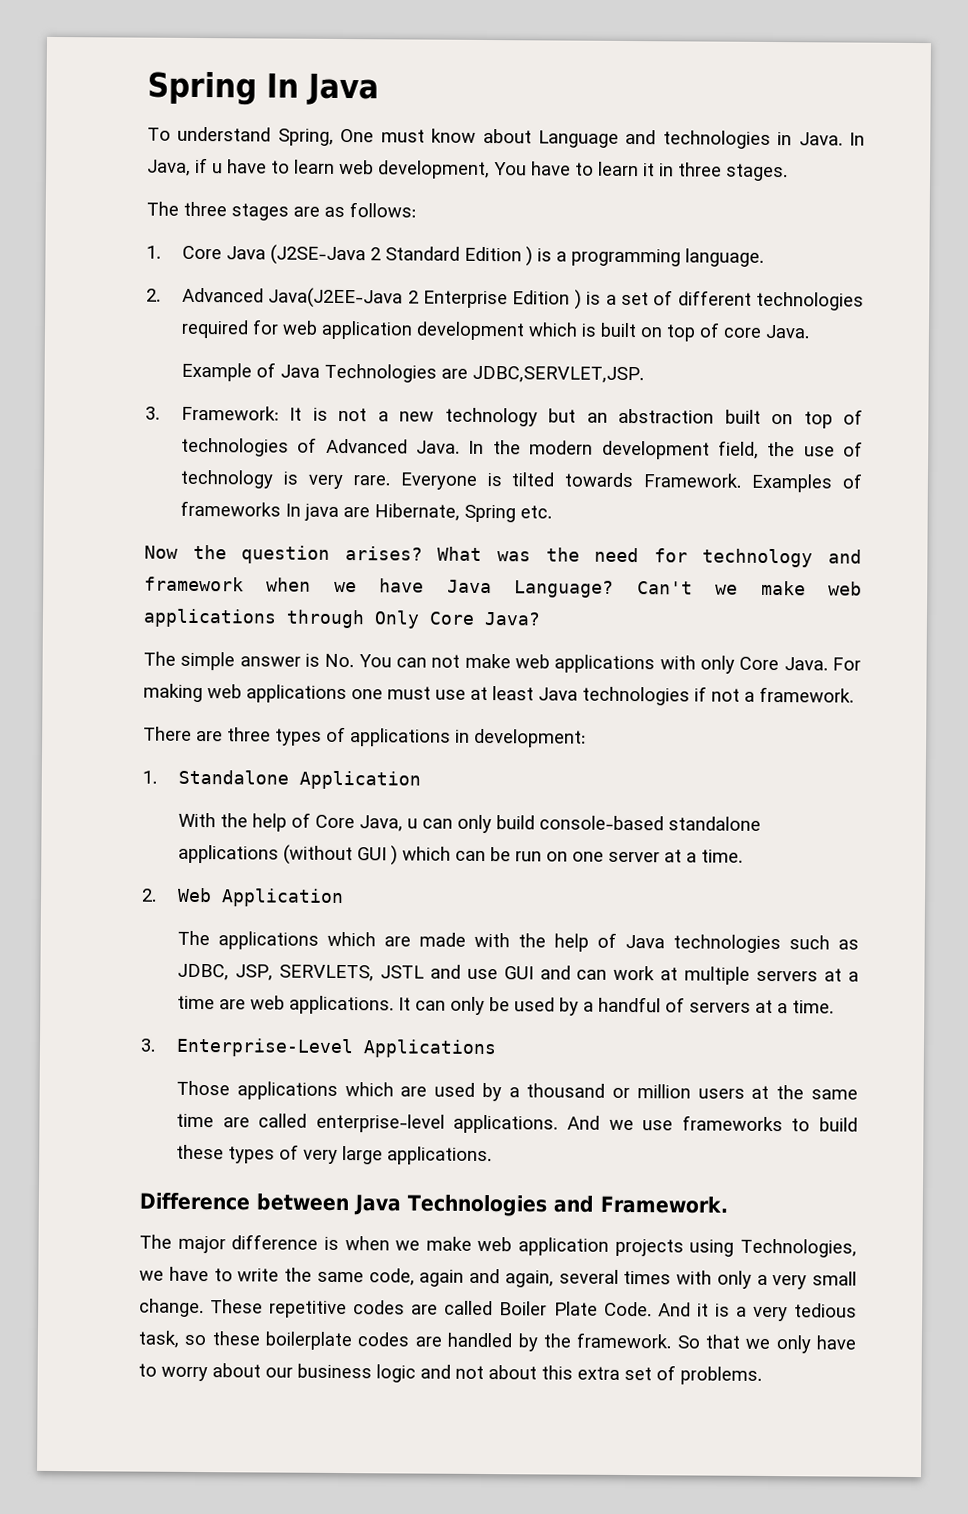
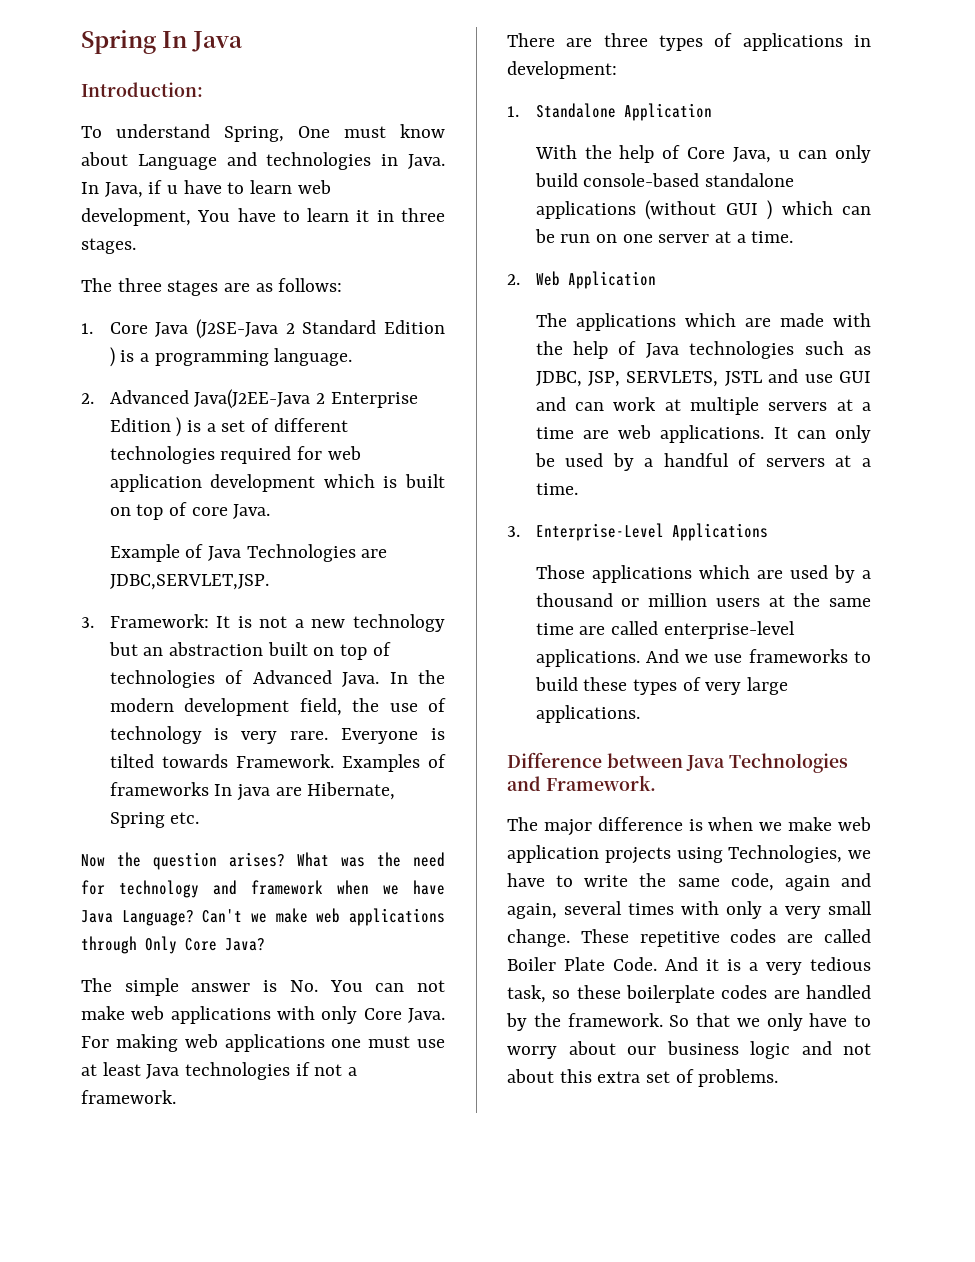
(379, 89) none -> [81,82,203,97] // Introduction:

